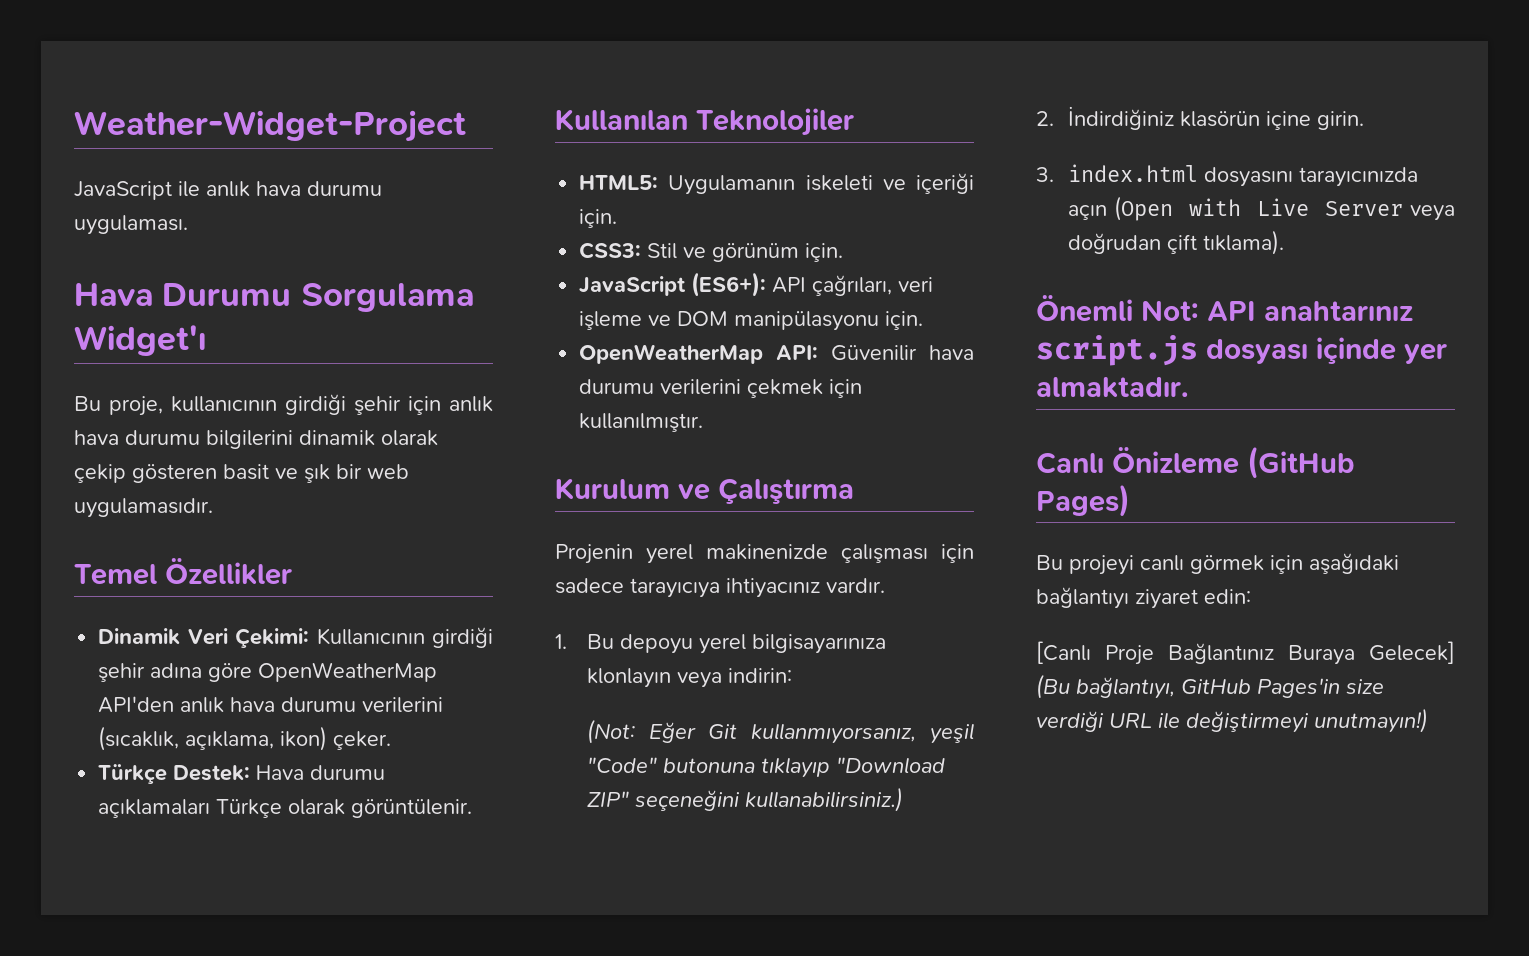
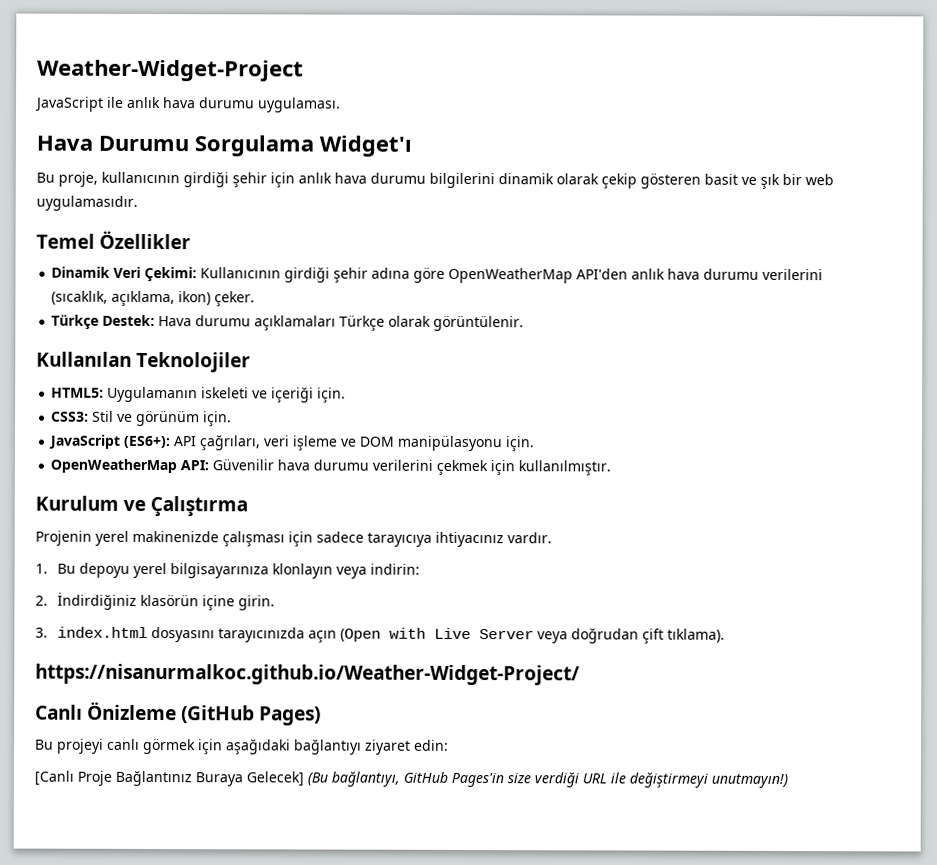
[586,719,974,744] [586,757,945,778] [586,787,903,812] // (Not: Eğer Git kullanmıyorsanız, yeşil "Code" butonuna tıklayıp "Download ZIP" seçeneğini kullanabilirsiniz.) -> (420, 569) none
[1036,295,1413,322] [1036,335,1447,366] [1036,377,1189,398] Önemli Not: API anahtarınız script.js dosyası içinde yer almaktadır. -> [35,663,580,686] https://nisanurmalkoc.github.io/Weather-Widget-Project/

